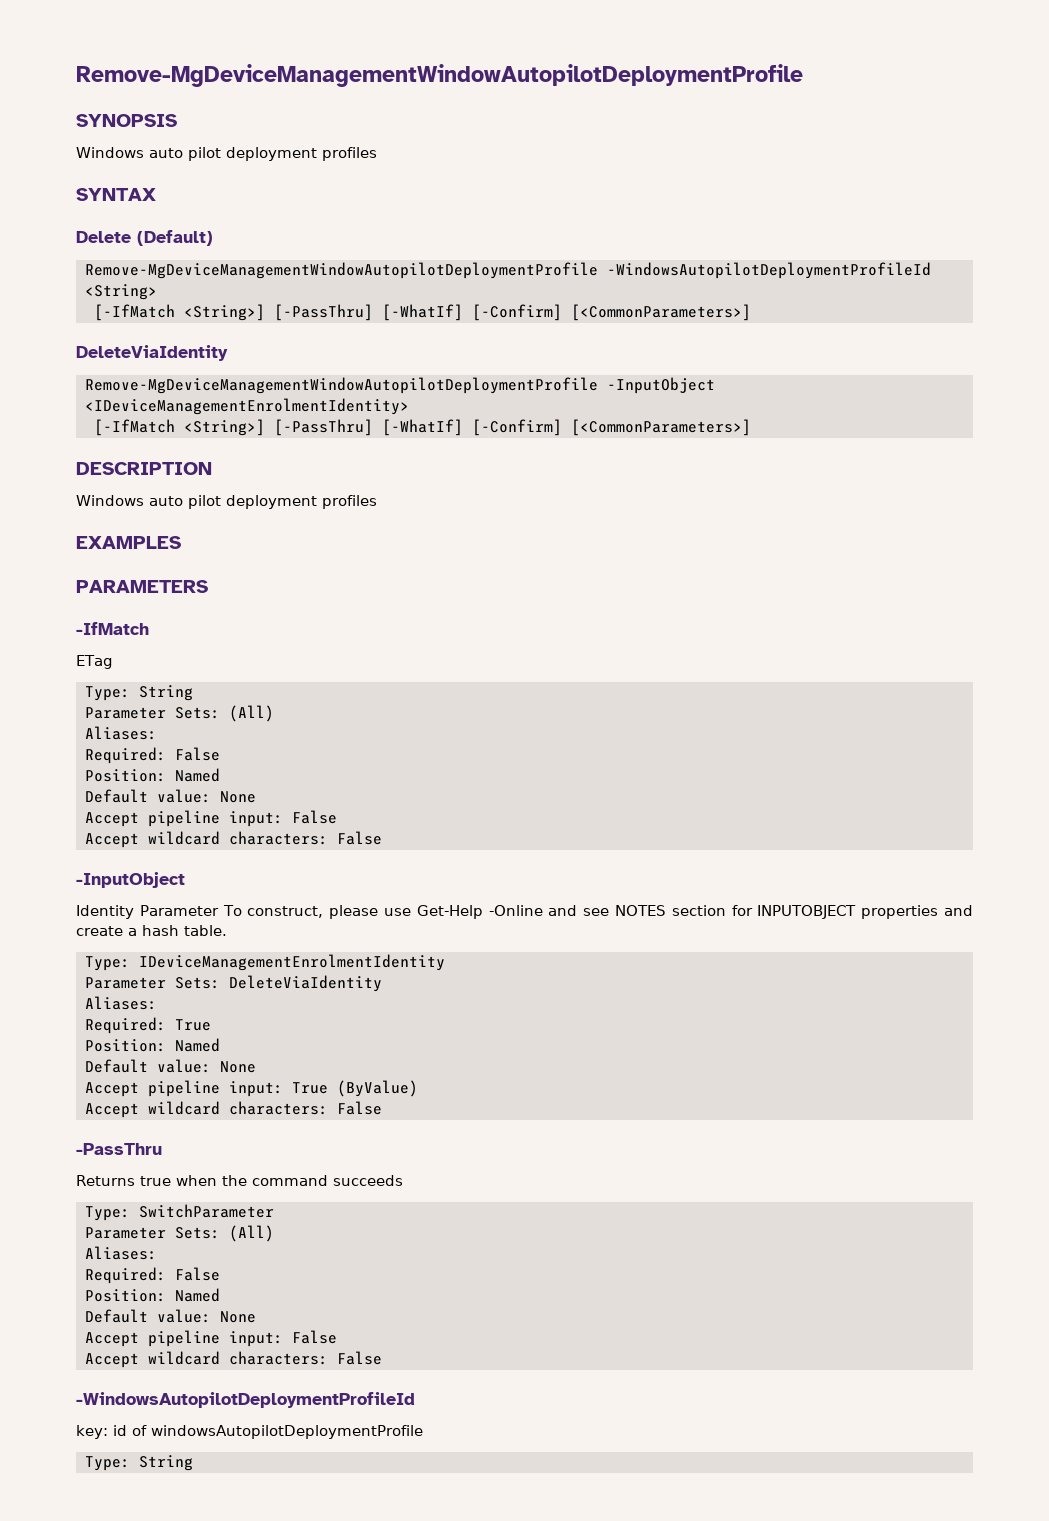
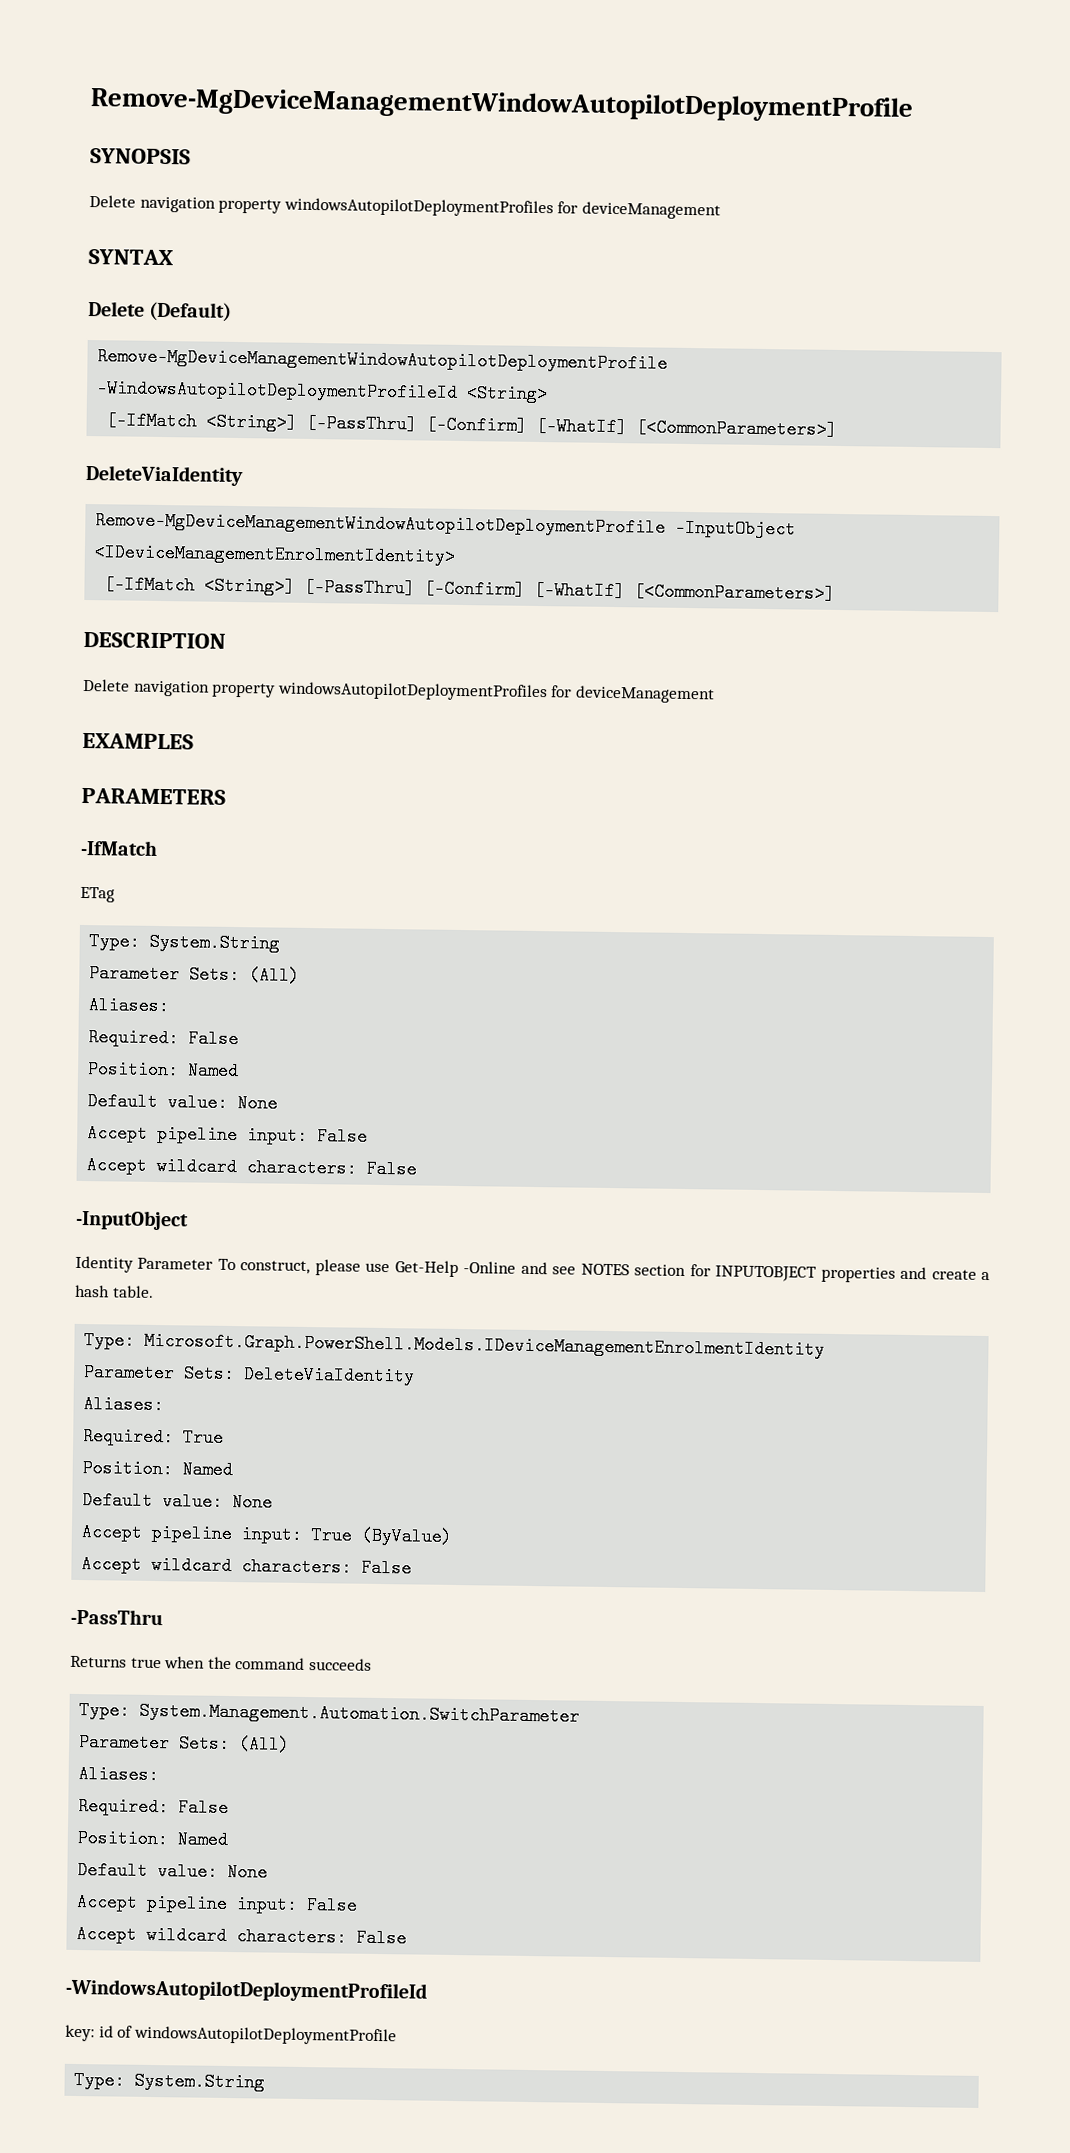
[76,147,377,161] Windows auto pilot deployment profiles -> [89,195,721,220] Delete navigation property windowsAutopilotDeploymentProfiles for deviceManagement
[382,304,562,321] [-WhatIf] [-Confirm] -> [426,415,628,437] [-Confirm] [-WhatIf]
[382,419,562,436] [-WhatIf] [-Confirm] -> [424,579,626,601] [-Confirm] [-WhatIf]
[76,495,377,509] Windows auto pilot deployment profiles -> [83,678,715,704] Delete navigation property windowsAutopilotDeploymentProfiles for deviceManagement
[139,685,193,701] String -> [149,932,281,953] System.String
[139,954,445,971] IDeviceManagementEnrolmentIdentity -> [144,1331,826,1359] Microsoft.Graph.PowerShell.Models.IDeviceManagementEnrolmentIdentity
[139,1204,274,1218] SwitchParameter -> [139,1701,581,1726] System.Management.Automation.SwitchParameter
[139,1455,193,1471] String -> [134,2071,266,2092] System.String

